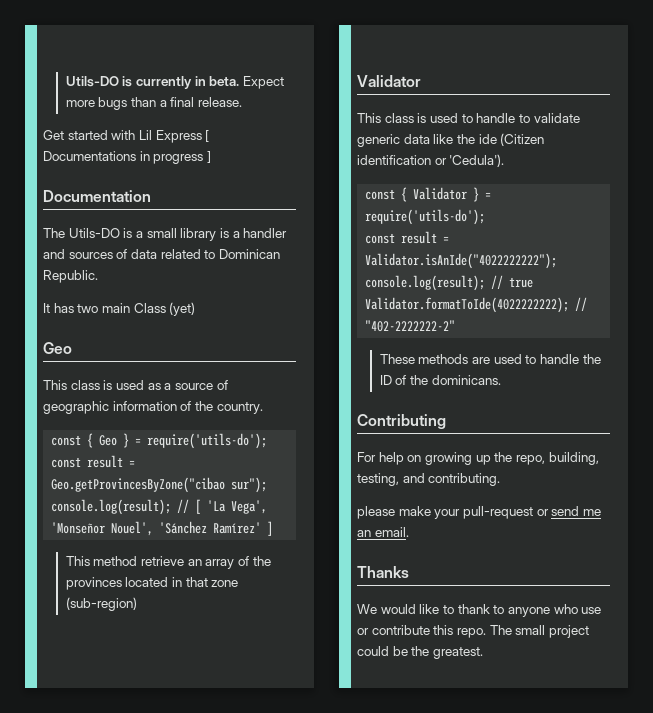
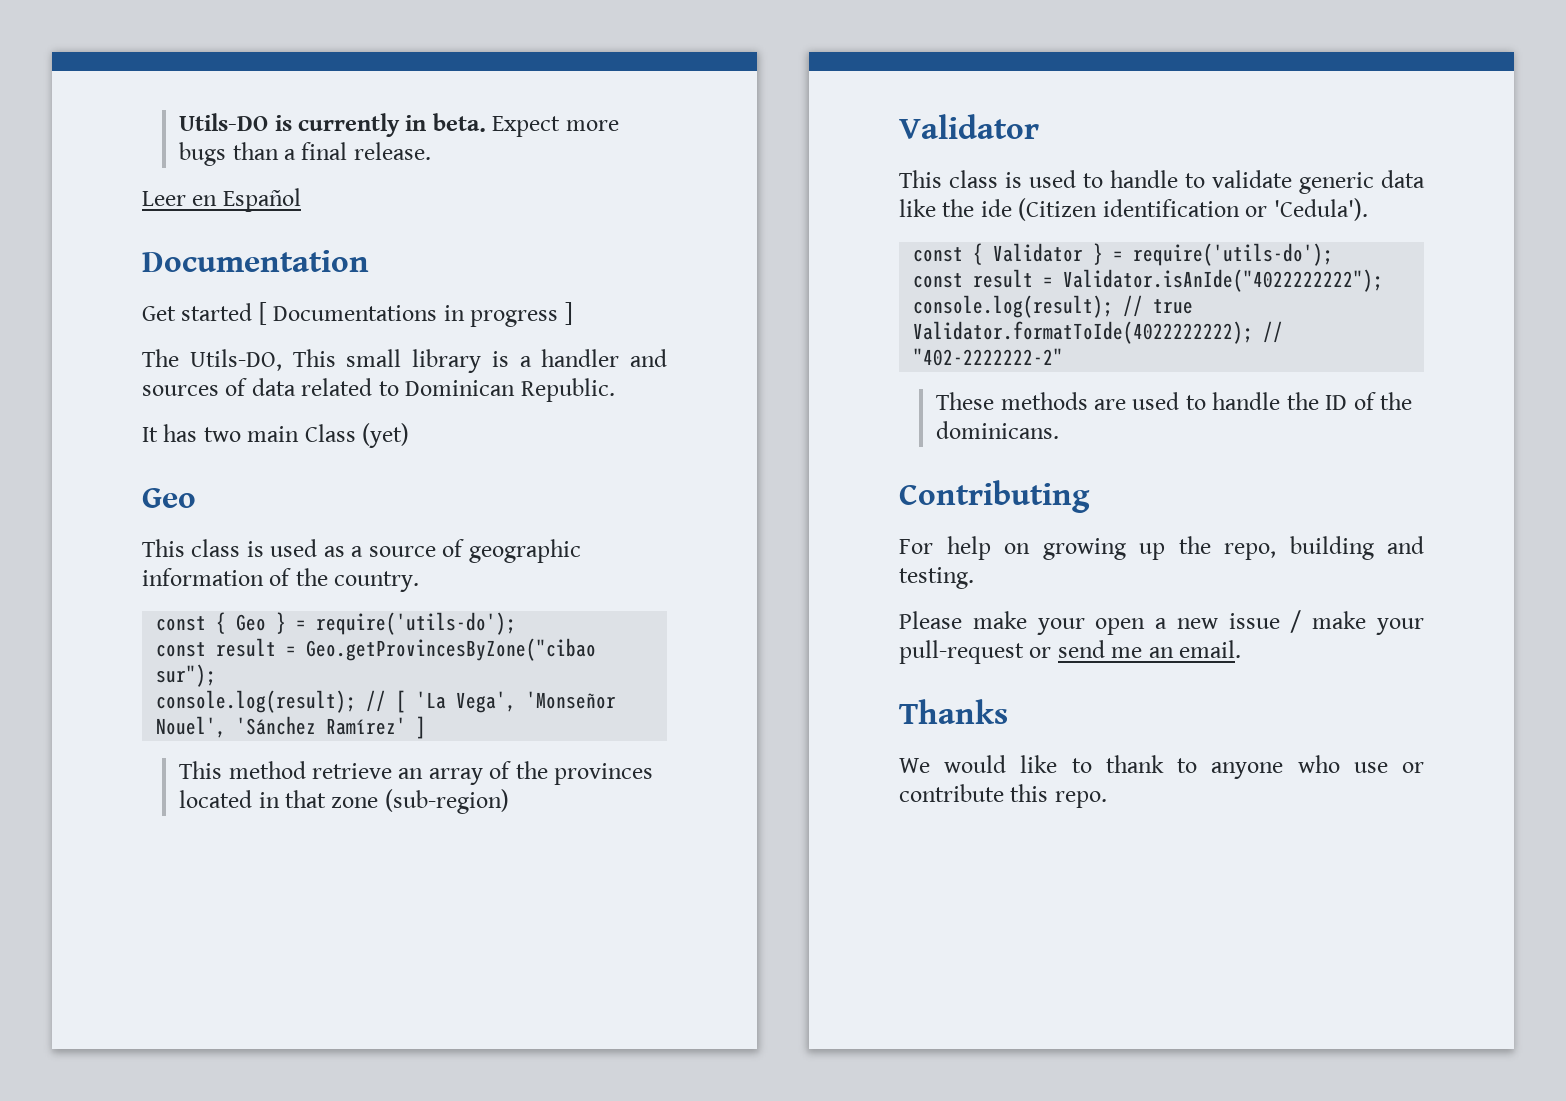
(243, 102) none -> [142,188,301,212] [142,250,369,272] // Leer en Español // Documentation
[111,130,202,143] with Lil Express -> (253, 312) none
[43,190,151,202] [43,228,143,238] // Documentation // The Utils-DO is a -> [142,349,336,371] // The Utils-DO, This
[548,452,599,465] [357,473,501,486] [357,506,395,519] building, testing, and contributing. // please -> [1289,536,1424,560] [899,567,974,589] [899,610,1302,635] building and testing. // Please make your open a new issue /
[489,625,589,638] [357,646,483,659] The small project could be the greatest. -> (1107, 799) none

